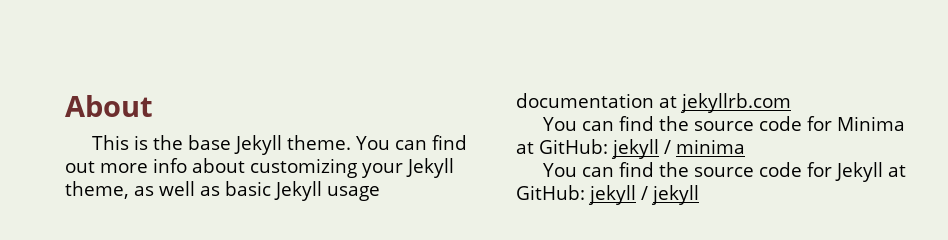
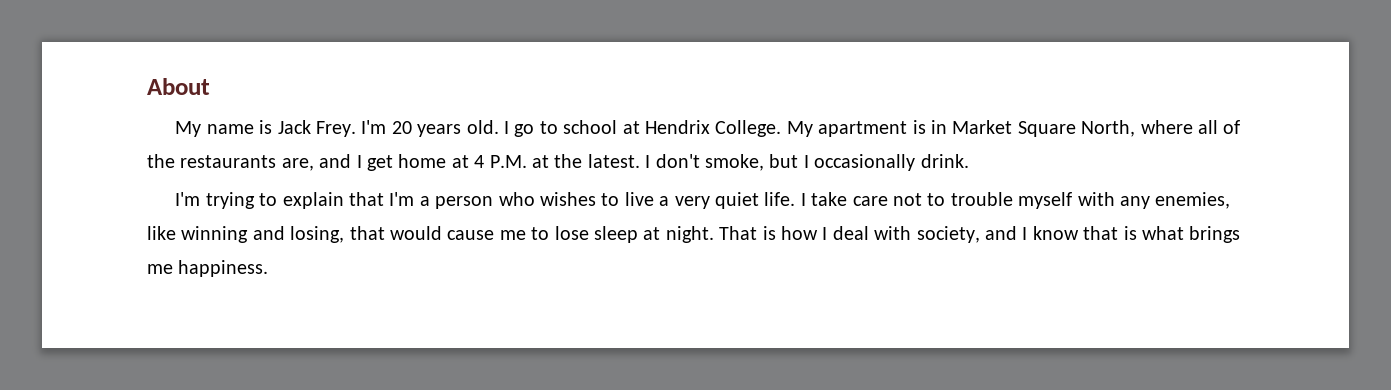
[92,135,468,155] [65,158,454,178] [65,181,380,201] [516,93,791,113] [543,116,906,131] [516,139,745,159] [543,162,907,182] [516,185,699,205] This is the base Jekyll theme. You can find out more info about customizing your Jekyll theme, as well as basic Jekyll usage documentation at jekyllrb.com // You can find the source code for Minima at GitHub: jekyll / minima // You can find the source code for Jekyll at GitHub: jekyll / jekyll -> [175,120,1241,137] [147,154,969,171] [175,192,1231,209] [147,226,1241,243] [147,260,269,277] My name is Jack Frey. I'm 20 years old. I go to school at Hendrix College. My apartment is in Market Square North, where all of the restaurants are, and I get home at 4 P.M. at the latest. I don't smoke, but I occasionally drink. // I'm trying to explain that I'm a person who wishes to live a very quiet life. I take care not to trouble myself with any enemies, like winning and losing, that would cause me to lose sleep at night. That is how I deal with society, and I know that is what brings me happiness.

